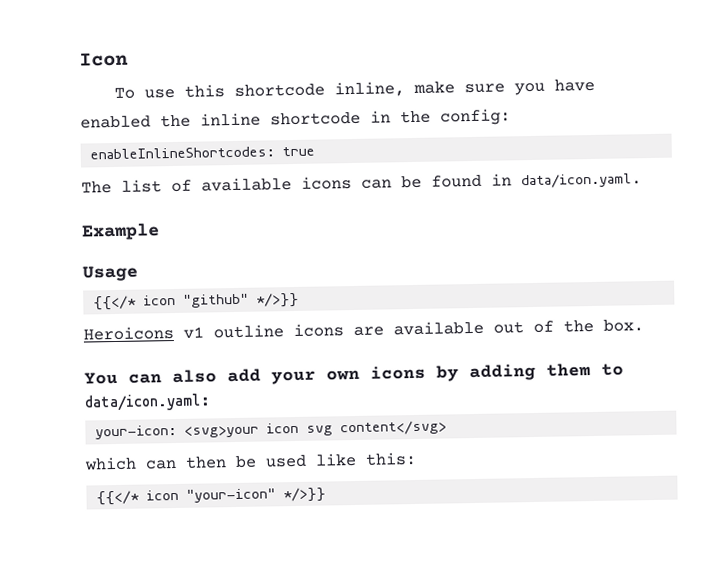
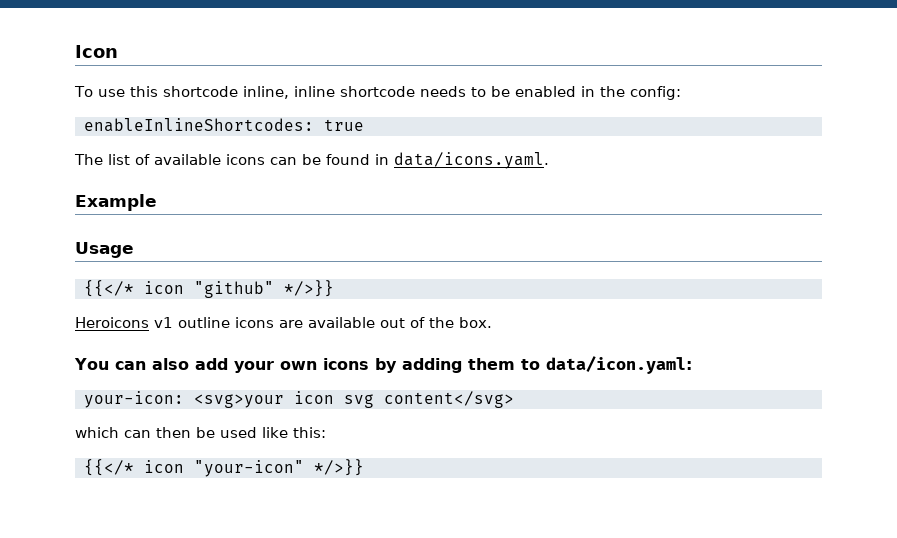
[413,78,596,96] [80,111,361,129] make sure you have enabled the inline shortcode -> [293,86,576,97] inline shortcode needs to be enabled
[521,173,642,189] data/icon.yaml. -> [394,152,549,169] data/icons.yaml.

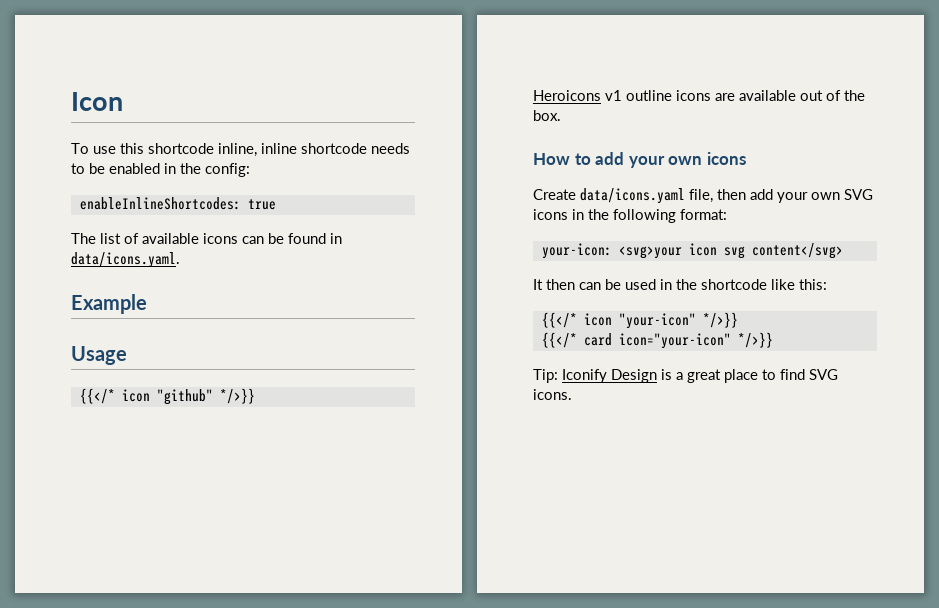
[74,358,189,370] You can also -> [533,153,591,165] How to
[374,356,692,374] by adding them to data/icon.yaml: -> [533,188,873,204] [533,209,727,223] // Create data/icons.yaml file, then add your own SVG icons in the following format:
[75,427,257,438] which can then be used -> [533,279,767,290] It then can be used in the shortcode
(364, 467) none -> [541,332,773,349] [533,369,838,383] [533,389,572,400] // {{</* card icon="your-icon" */>}} // Tip: Iconify Design is a great place to find SVG icons.

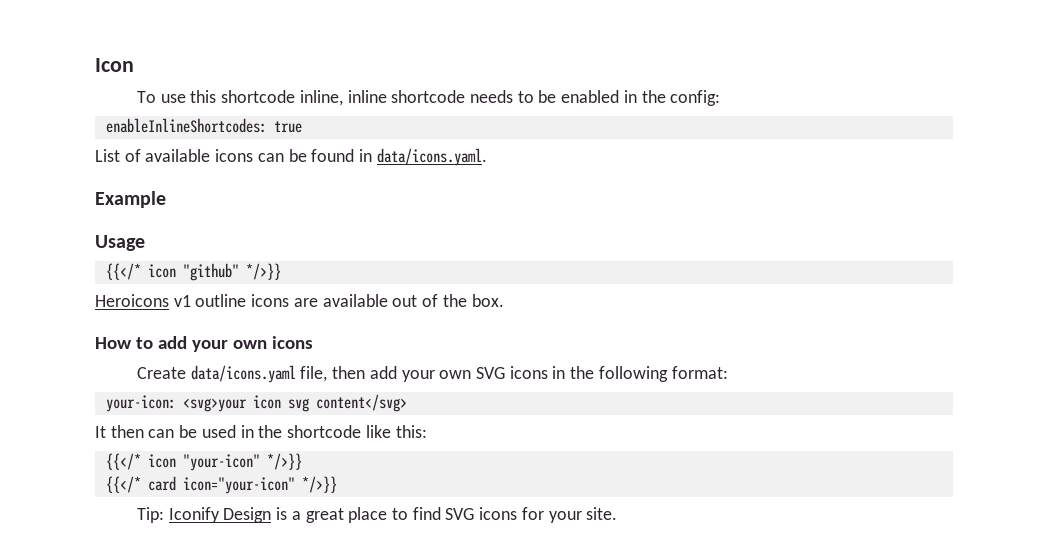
[71,233,121,244] The list -> [95,149,120,162] List
[533,389,572,400] icons. -> [479,507,618,523] icons for your site.

